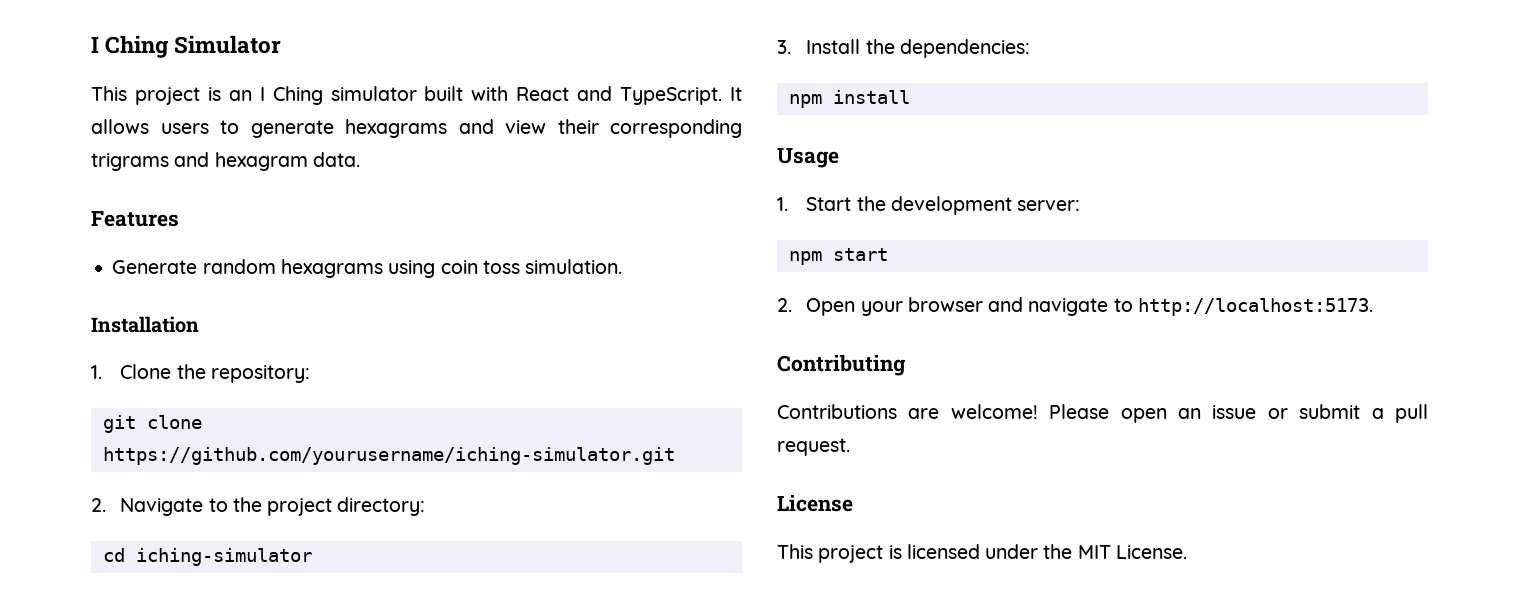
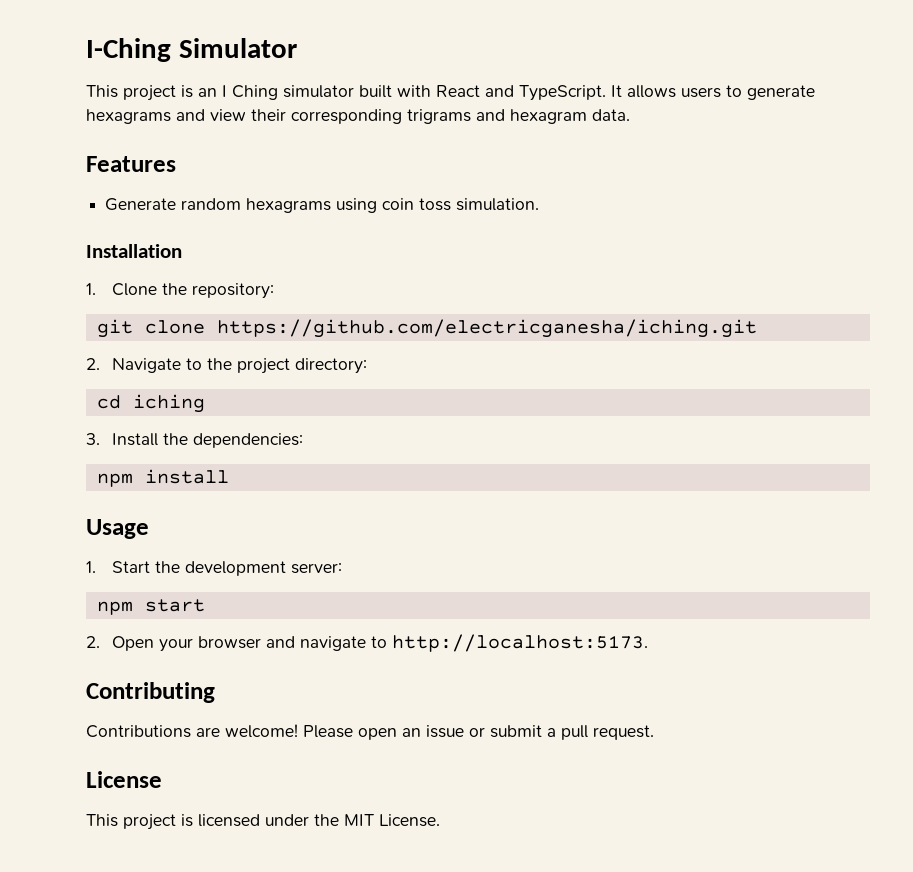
[91,35,170,58] I Ching -> [86,38,171,62] I-Ching
[102,447,675,465] https://github.com/yourusername/iching-simulator.git -> [216,319,757,338] https://github.com/electricganesha/iching.git
[135,548,312,566] iching-simulator -> [132,394,205,413] iching

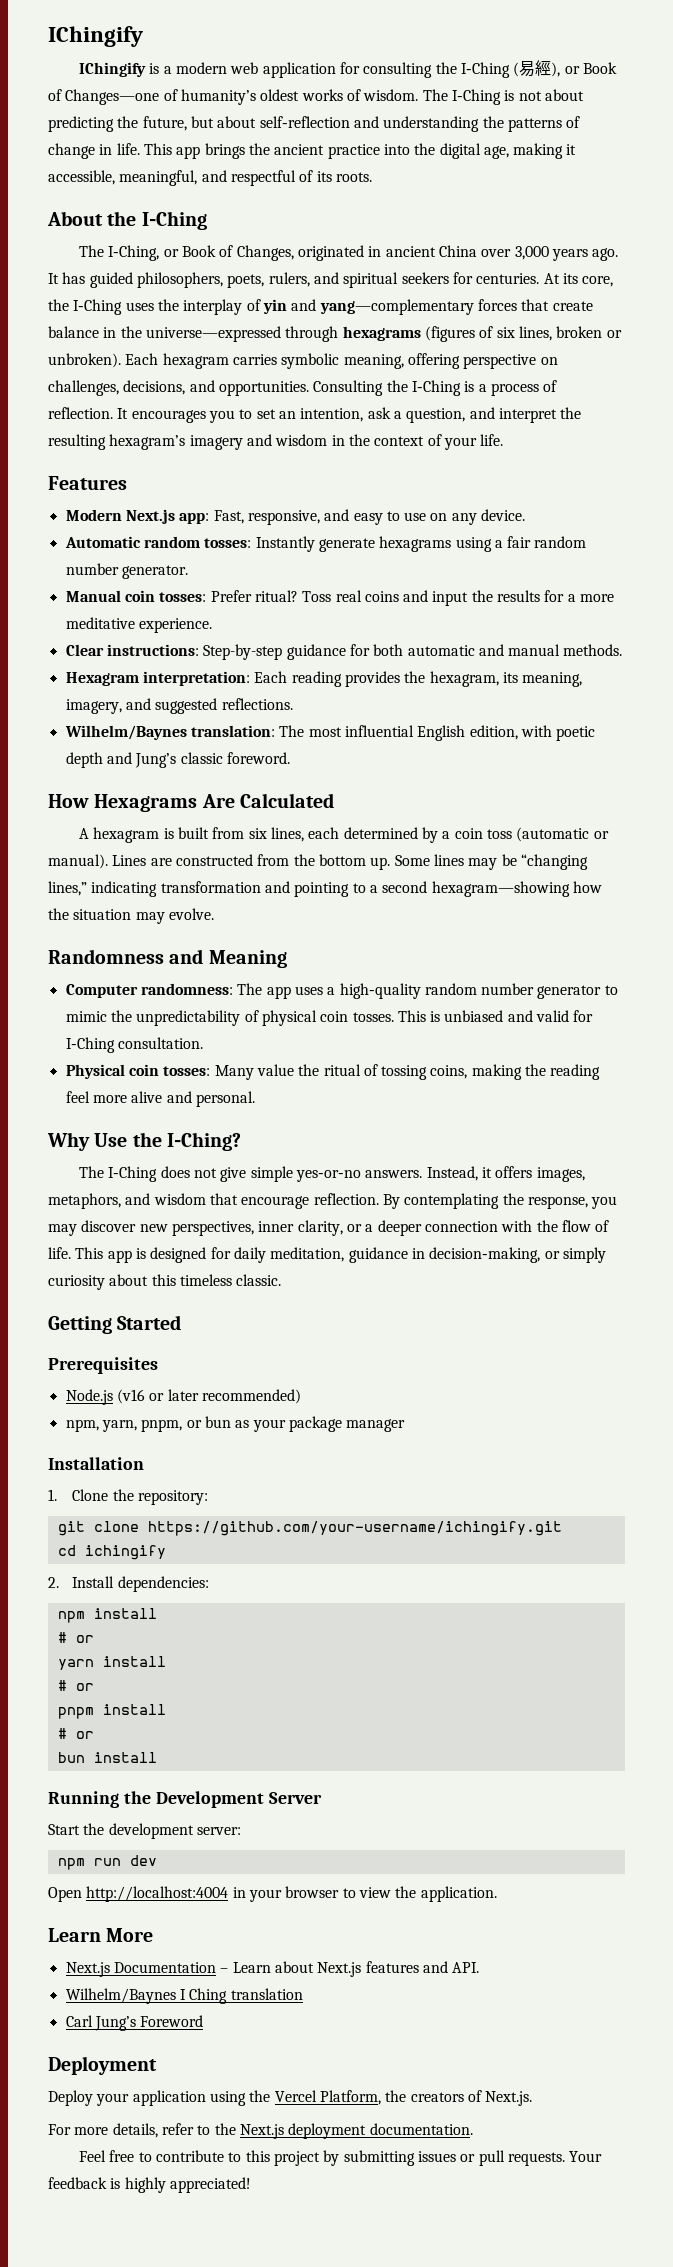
[86,38,297,62] [86,85,815,101] [86,109,630,124] [86,156,176,172] [105,198,540,213] I-Ching Simulator // This project is an I Ching simulator built with React and TypeScript. It allows users to generate hexagrams and view their corresponding trigrams and hexagram data. // Features // Generate random hexagrams using coin toss simulation. -> [48,26,143,47] [79,60,617,78] [48,89,584,105] [48,116,581,132] [48,143,577,159] [48,170,372,186] [47,211,207,230] [79,245,619,261] [48,272,614,288] [48,299,593,315] [48,326,622,342] [48,353,558,369] [48,380,558,396] [48,407,582,423] [48,434,504,450] [48,476,127,490] [65,509,526,525] [64,536,587,552] [65,563,188,579] [65,590,615,606] [65,617,212,633] [65,644,623,660] [65,671,583,687] [65,698,293,714] [64,725,596,741] [65,752,290,768] [48,793,335,812] [79,827,609,843] [48,854,588,870] [48,881,602,897] [48,908,214,924] [48,949,287,968] [65,983,618,999] [65,1010,594,1026] [65,1037,203,1053] [65,1064,601,1080] [65,1091,255,1107] [47,1132,242,1151] [79,1166,585,1182] [48,1193,618,1209] [48,1220,610,1236] [48,1247,606,1263] [48,1274,282,1290] [48,1315,182,1334] [48,1357,158,1374] [65,1389,301,1405] [65,1416,406,1432] IChingify // IChingify is a modern web application for consulting the I‑Ching (易經), or Book of Changes—one of humanity’s oldest works of wisdom. The I‑Ching is not about predicting the future, but about self‑reflection and understanding the patterns of change in life. This app brings the ancient practice into the digital age, making it accessible, meaningful, and respectful of its roots. // About the I‑Ching // The I‑Ching, or Book of Changes, originated in ancient China over 3,000 years ago. It has guided philosophers, poets, rulers, and spiritual seekers for centuries. At its core, the I‑Ching uses the interplay of yin and yang—complementary forces that create balance in the universe—expressed through hexagrams (figures of six lines, broken or unbroken). Each hexagram carries symbolic meaning, offering perspective on challenges, decisions, and opportunities. Consulting the I‑Ching is a process of reflection. It encourages you to set an intention, ask a question, and interpret the resulting hexagram’s imagery and wisdom in the context of your life. // Features // Modern Next.js app: Fast, responsive, and easy to use on any device. // Automatic random tosses: Instantly generate hexagrams using a fair random number generator. // Manual coin tosses: Prefer ritual? Toss real coins and input the results for a more meditative experience. // Clear instructions: Step-by-step guidance for both automatic and manual methods. // Hexagram interpretation: Each reading provides the hexagram, its meaning, imagery, and suggested reflections. // Wilhelm/Baynes translation: The most influential English edition, with poetic depth and Jung’s classic foreword. // How Hexagrams Are Calculated // A hexagram is built from six lines, each determined by a coin toss (automatic or manual). Lines are constructed from the bottom up. Some lines may be “changing lines,” indicating transformation and pointing to a second hexagram—showing how the situation may evolve. // Randomness and Meaning // Computer randomness: The app uses a high‑quality random number generator to mimic the unpredictability of physical coin tosses. This is unbiased and valid for I‑Ching consultation. // Physical coin tosses: Many value the ritual of tossing coins, making the reading feel more alive and personal. // Why Use the I‑Ching? // The I‑Ching does not give simple yes‑or‑no answers. Instead, it offers images, metaphors, and wisdom that encourage reflection. By contemplating the response, you may discover new perspectives, inner clarity, or a deeper connection with the flow of life. This app is designed for daily meditation, guidance in decision‑making, or simply curiosity about this timeless classic. // Getting Started // Prerequisites // Node.js (v16 or later recommended) // npm, yarn, pnpm, or bun as your package manager
[216,319,757,338] [86,358,368,374] [96,394,205,413] [86,433,304,448] [96,469,229,487] [86,519,149,539] [86,561,96,573] https://github.com/electricganesha/iching.git // 2. Navigate to the project directory: // cd iching // 3. Install the dependencies: // npm install // Usage // 1. -> [147,1521,562,1536] [57,1545,166,1560] [48,1576,209,1592] [57,1608,157,1623] [57,1632,94,1643] [57,1656,166,1670] [57,1680,94,1691] [57,1704,166,1719] [57,1728,94,1739] [57,1752,157,1763] [48,1791,322,1808] https://github.com/your-username/ichingify.git // cd ichingify // 2. Install dependencies: // npm install // # or // yarn install // # or // pnpm install // # or // bun install // Running the Development Server //
[144,599,205,612] [86,634,649,652] [86,682,215,703] [86,724,654,740] [86,771,162,788] [86,814,440,830] start // 2. Open your browser and navigate to http://localhost:5173. // Contributing // Contributions are welcome! Please open an issue or submit a pull request. // License // This project is licensed under the MIT License. -> [93,1855,157,1866] [48,1886,497,1902] [48,1928,154,1942] [65,1961,480,1977] [65,1988,303,2004] [65,2015,204,2031] [48,2056,157,2075] [48,2090,533,2106] [48,2123,473,2139] [79,2150,603,2166] [48,2177,251,2193] run dev // Open http://localhost:4004 in your browser to view the application. // Learn More // Next.js Documentation – Learn about Next.js features and API. // Wilhelm/Baynes I Ching translation // Carl Jung’s Foreword // Deployment // Deploy your application using the Vercel Platform, the creators of Next.js. // For more details, refer to the Next.js deployment documentation. // Feel free to contribute to this project by submitting issues or pull requests. Your feedback is highly appreciated!

